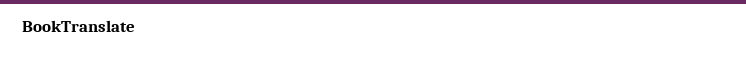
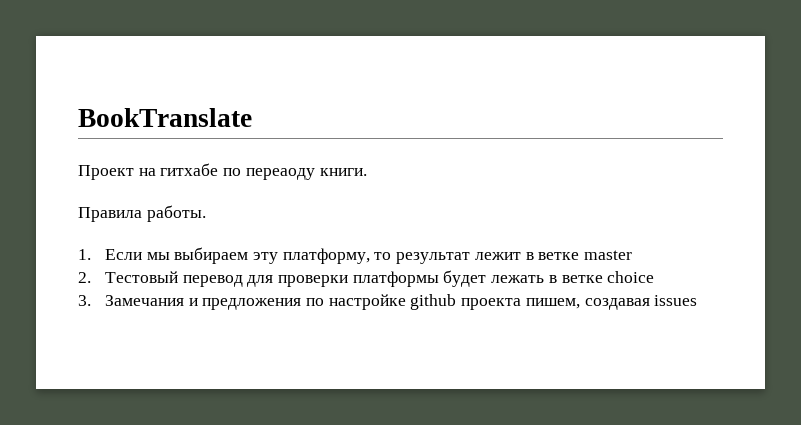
(135, 26) none -> [78,163,367,180] [78,205,206,222] [78,247,633,264] [78,270,655,287] [78,294,698,310] // Проект на гитхабе по переаоду книги. // Правила работы. // 1. Если мы выбираем эту платформу, то результат лежит в ветке master // 2. Тестовый перевод для проверки платформы будет лежать в ветке choice // 3. Замечания и предложения по настройке github проекта пишем, создавая issues

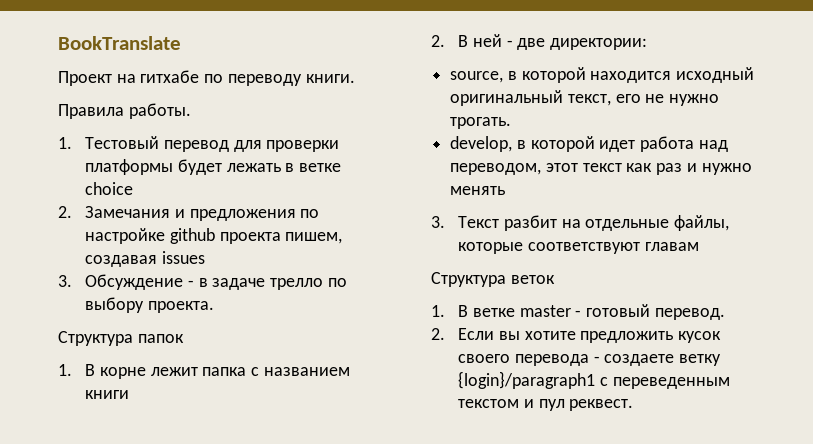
[245,168,315,180] переаоду -> [227,74,302,86] переводу
[104,247,633,264] [78,272,91,283] Если мы выбираем эту платформу, то результат лежит в ветке master // 2. -> (72, 143) none
[78,295,91,306] 3. -> [58,206,72,218] 2.
(698, 300) none -> [58,274,347,290] [85,297,214,313] [58,331,184,346] [58,364,350,379] [85,390,130,399] [431,34,648,50] [450,67,755,83] [450,90,720,106] [450,117,512,129] [450,136,728,152] [450,163,752,175] [450,186,506,195] [431,215,730,231] [458,242,699,254] [431,272,555,287] [431,304,725,320] [431,328,722,343] [458,354,722,366] [458,371,730,389] [458,399,634,411] // 3. Обсуждение - в задаче трелло по выбору проекта. // Структура папок // 1. В корне лежит папка с названием книги // 2. В ней - две директории: // source, в которой находится исходный оригинальный текст, его не нужно трогать. // develop, в которой идет работа над переводом, этот текст как раз и нужно менять // 3. Текст разбит на отдельные файлы, которые соответствуют главам // Структура веток // 1. В ветке master - готовый перевод. // 2. Если вы хотите предложить кусок своего перевода - создаете ветку {login}/paragraph1 с переведенным текстом и пул реквест.

